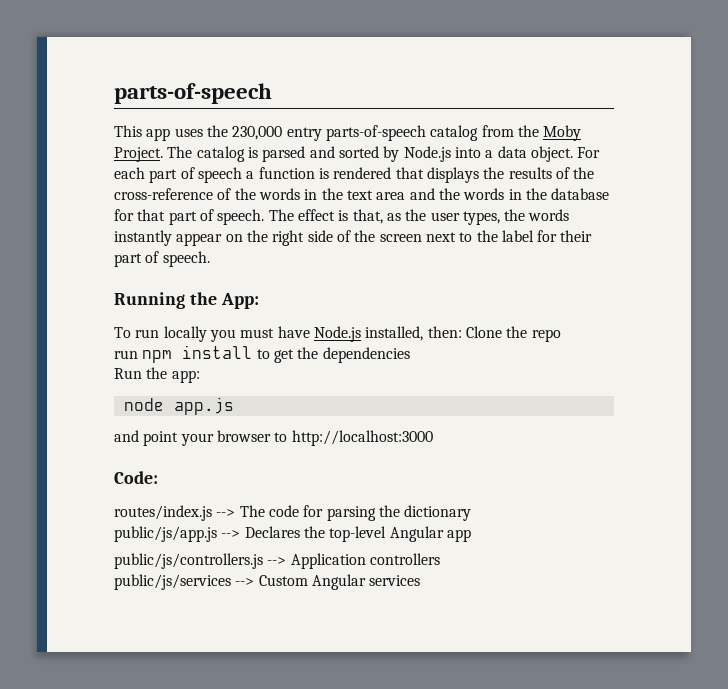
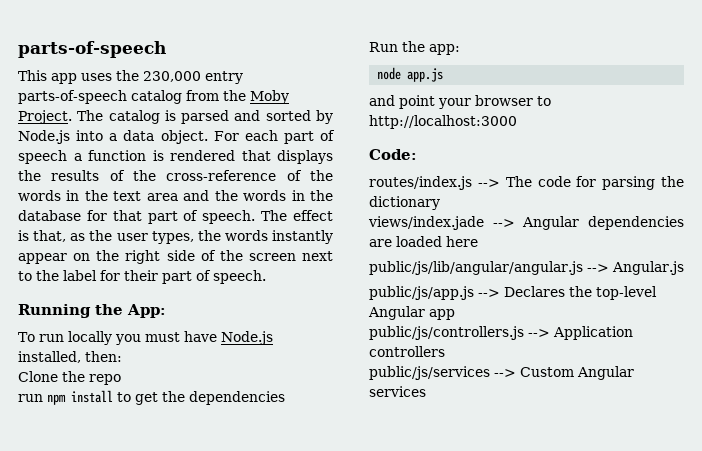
(462, 332) none -> (122, 356) //
(472, 513) none -> [368,216,684,230] [369,236,478,247] [369,261,684,275] // views/index.jade --> Angular dependencies are loaded here // public/js/lib/angular/angular.js --> Angular.js

